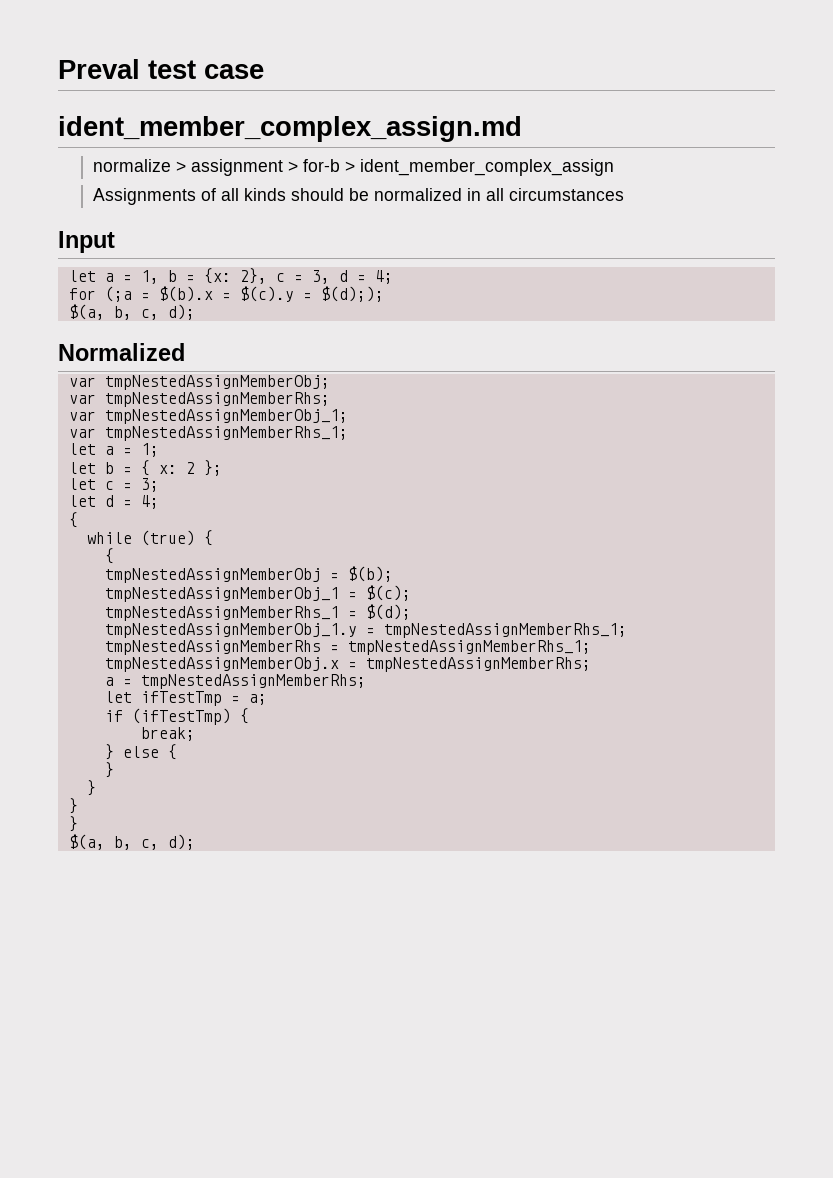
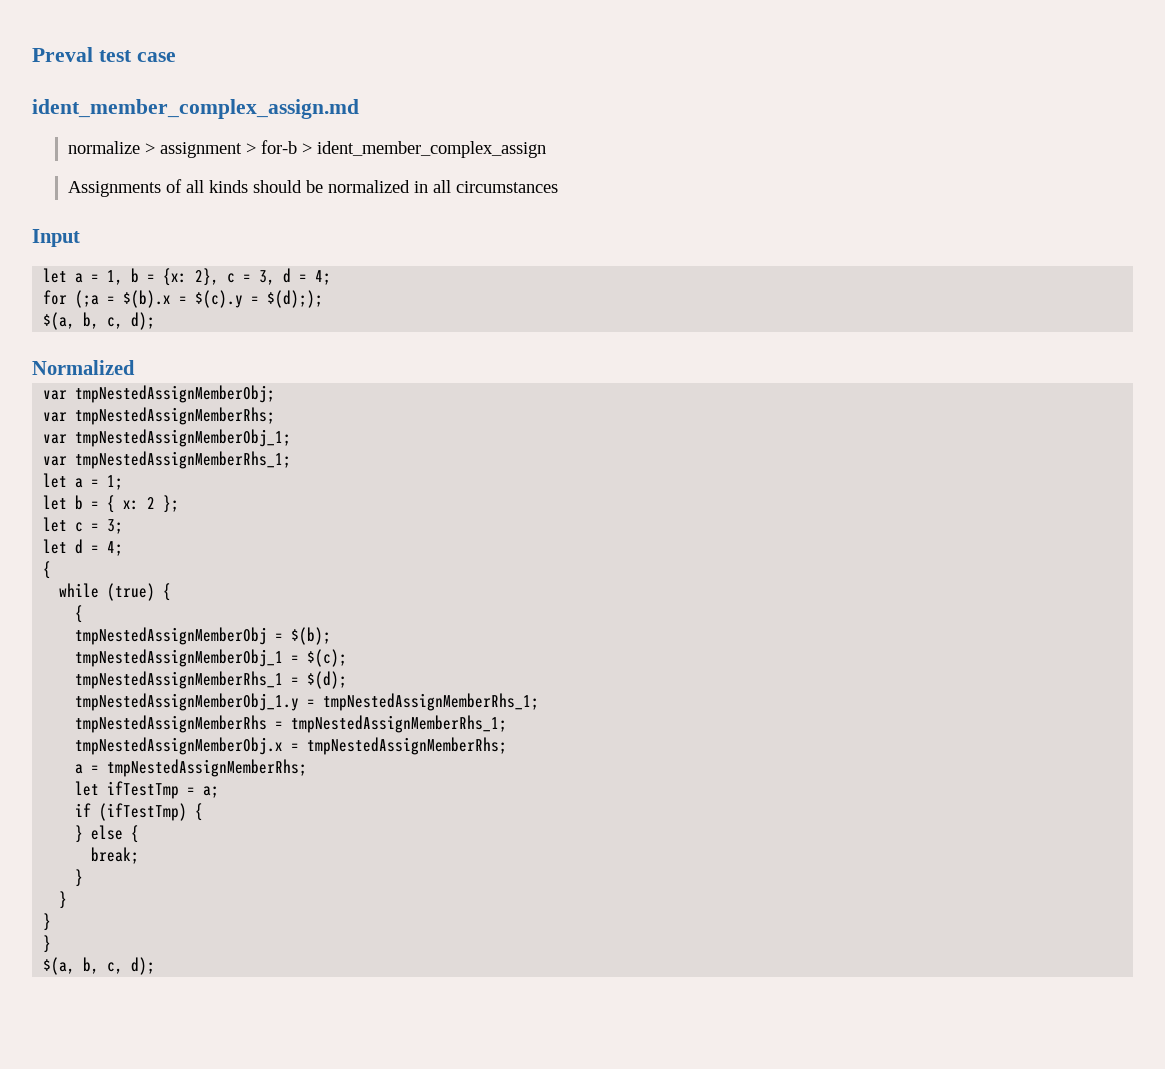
[140,727,195,741] // break; -> (204, 812) none
(177, 752) none -> [91,847,140,864] // break;

